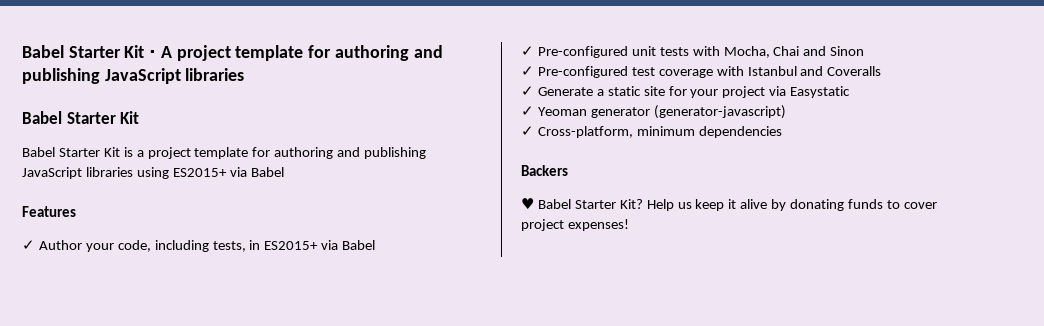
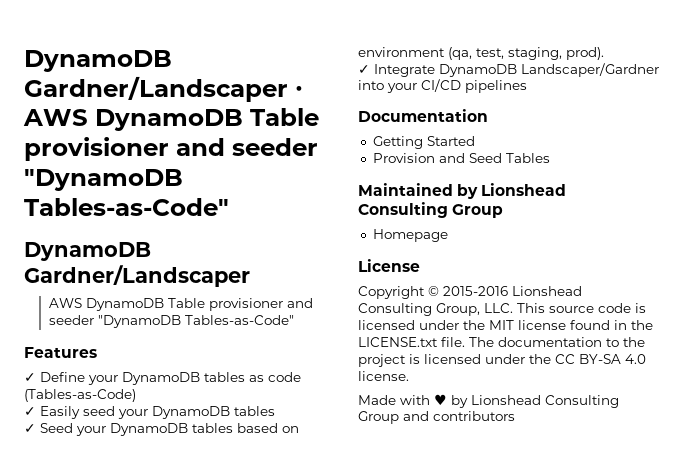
[22,45,443,61] [22,68,245,84] [22,111,140,124] [22,147,427,159] [22,167,284,179] [22,206,76,217] [22,240,376,252] [521,46,865,58] [521,66,882,78] [521,86,851,98] [521,105,786,119] [521,126,782,138] [521,165,568,176] [521,198,937,211] [521,219,629,231] Babel Starter Kit ∙ A project template for authoring and publishing JavaScript libraries // Babel Starter Kit // Babel Starter Kit is a project template for authoring and publishing JavaScript libraries using ES2015+ via Babel // Features // ✓ Author your code, including tests, in ES2015+ via Babel // ✓ Pre-configured unit tests with Mocha, Chai and Sinon // ✓ Pre-configured test coverage with Istanbul and Coveralls // ✓ Generate a static site for your project via Easystatic // ✓ Yeoman generator (generator-javascript) // ✓ Cross-platform, minimum dependencies // Backers // ♥ Babel Starter Kit? Help us keep it alive by donating funds to cover project expenses! -> [24,50,172,72] [24,76,303,102] [23,108,319,131] [24,137,318,161] [24,169,183,191] [24,198,229,216] [24,242,151,261] [24,265,250,287] [48,298,313,311] [48,315,294,328] [24,347,97,358] [24,372,301,385] [24,389,136,402] [24,406,275,419] [24,423,299,436] [358,47,604,60] [358,63,659,77] [358,79,527,93] [358,109,488,122] [372,136,475,149] [372,153,550,163] [358,183,567,199] [358,202,504,218] [372,229,448,242] [358,259,420,272] [358,286,582,299] [358,303,646,316] [358,320,653,330] [358,337,645,347] [358,354,646,367] [358,371,409,381] [358,394,619,408] [358,411,515,424] DynamoDB Gardner/Landscaper ∙ AWS DynamoDB Table provisioner and seeder "DynamoDB Tables-as-Code" // DynamoDB Gardner/Landscaper // AWS DynamoDB Table provisioner and seeder "DynamoDB Tables-as-Code" // Features // ✓ Define your DynamoDB tables as code (Tables-as-Code) // ✓ Easily seed your DynamoDB tables // ✓ Seed your DynamoDB tables based on environment (qa, test, staging, prod). // ✓ Integrate DynamoDB Landscaper/Gardner into your CI/CD pipelines // Documentation // Getting Started // Provision and Seed Tables // Maintained by Lionshead Consulting Group // Homepage // License // Copyright © 2015-2016 Lionshead Consulting Group, LLC. This source code is licensed under the MIT license found in the LICENSE.txt file. The documentation to the project is licensed under the CC BY-SA 4.0 license. // Made with ♥ by Lionshead Consulting Group and contributors

